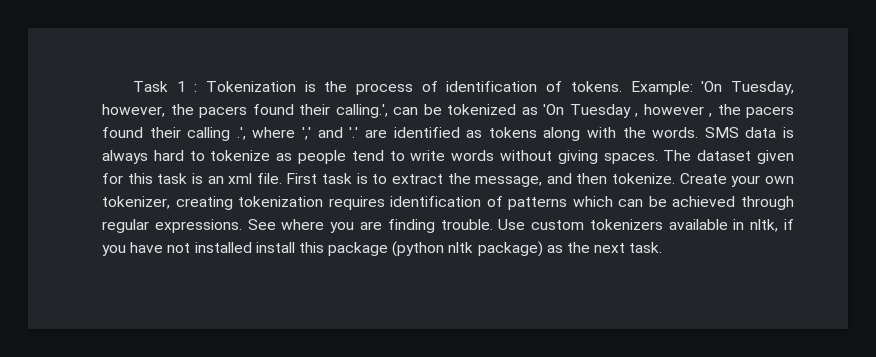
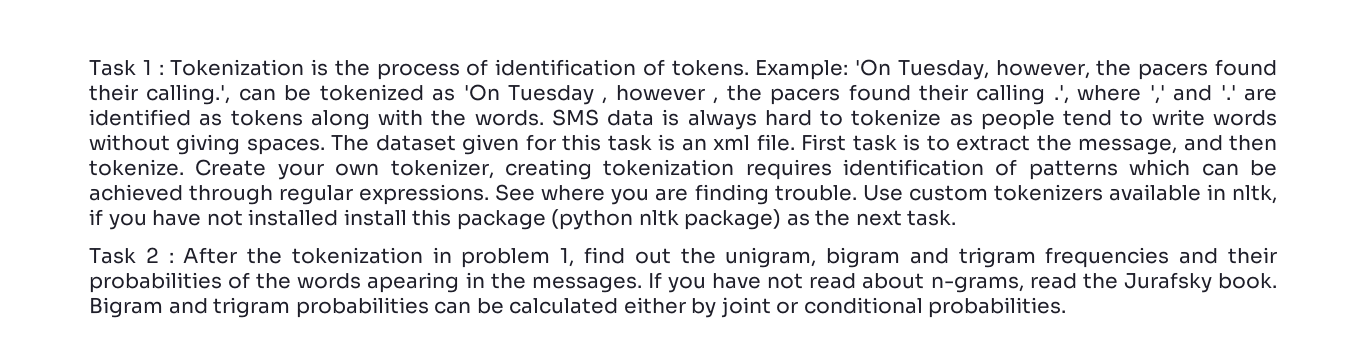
(663, 247) none -> [89,247,1278,268] [89,272,1277,293] [89,297,1067,318] // Task 2 : After the tokenization in problem 1, find out the unigram, bigram and trigram frequencies and their probabilities of the words apearing in the messages. If you have not read about n-grams, read the Jurafsky book. Bigram and trigram probabilities can be calculated either by joint or conditional probabilities.

